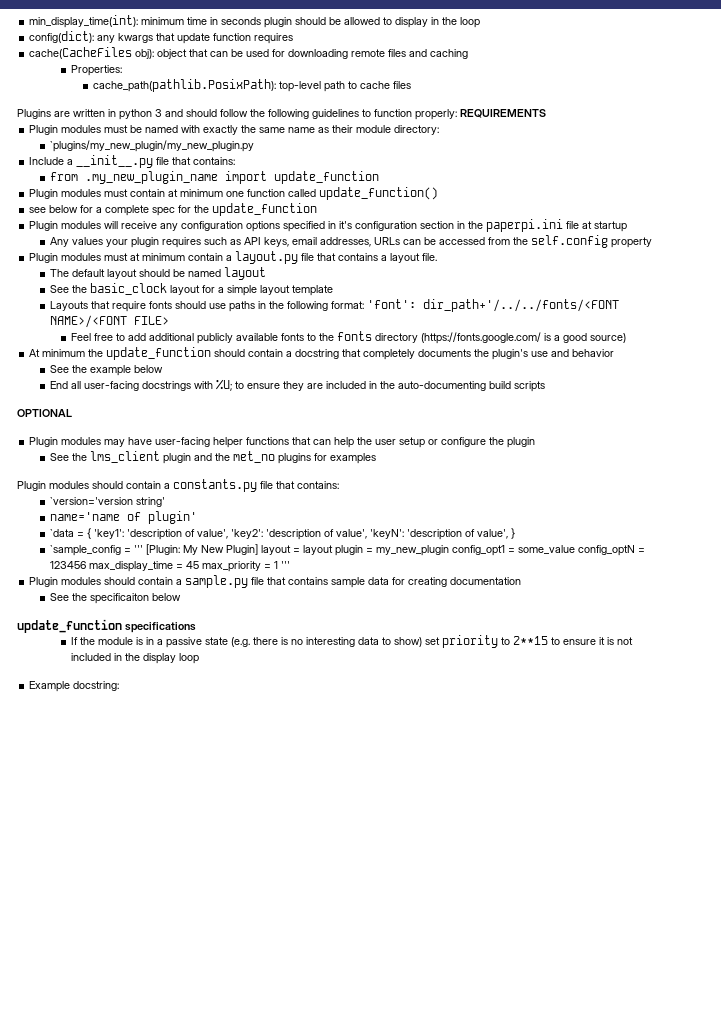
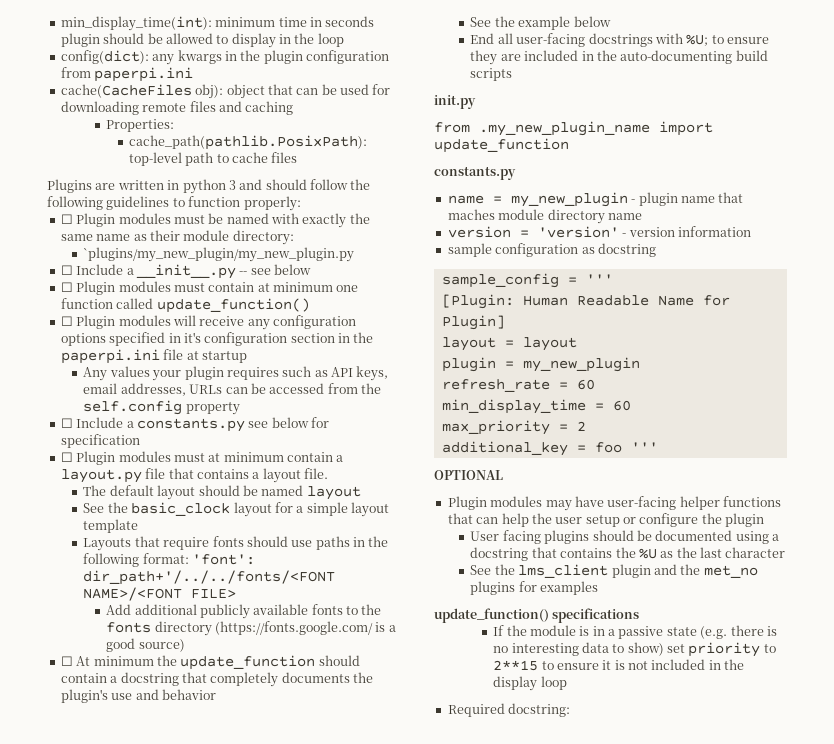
[156,33,294,44] that update function requires -> [224,50,389,64] [60,67,194,82] in the plugin configuration from paperpi.ini
[460,109,546,118] REQUIREMENTS // -> [60,214,73,224] // ☐
(255, 146) none -> [60,265,73,275] ☐
[156,157,236,165] [50,171,380,184] file that contains: // from .my_new_plugin_name import update_function // -> [239,264,311,275] [60,282,73,292] -- see below // ☐
[29,203,318,216] see below for a complete spec for the update_function // -> [60,316,73,326] ☐
(653, 242) none -> [60,417,329,432] [60,434,140,448] [60,452,73,462] ☐ Include a constants.py see below for specification // ☐
[71,333,147,341] Feel free to add -> [106,604,132,615] Add
(627, 338) none -> [60,656,73,666] ☐
(546, 386) none -> [434,95,476,109] [434,121,713,136] [434,138,569,153] [434,167,516,180] [447,192,744,207] [447,209,642,224] [447,226,751,238] [447,243,656,257] [441,273,613,288] [441,294,730,309] [441,315,505,330] [441,337,577,351] [441,357,640,372] [441,379,595,392] [441,399,631,414] [441,420,586,435] [441,441,658,456] // init.py // from .my_new_plugin_name import update_function // constants.py // name = my_new_plugin - plugin name that maches module directory name // version = 'version' - version information // sample configuration as docstring // sample_config = ''' // [Plugin: Human Readable Name for Plugin] // layout = layout // plugin = my_new_plugin // refresh_rate = 60 // min_display_time = 60 // max_priority = 2 // additional_key = foo '''
(536, 442) none -> [470,530,780,544] [470,547,786,561] // User facing plugins should be documented using a docstring that contains the %U as the last character
[17,479,339,492] [50,497,166,507] [50,511,198,524] [50,528,516,540] [50,544,646,556] [50,561,291,572] [29,575,522,588] [50,593,182,604] [17,619,122,633] Plugin modules should contain a constants.py file that contains: // `version='version string' // name='name of plugin' // `data = { 'key1': 'description of value', 'key2': 'description of value', 'keyN': 'description of value', } // `sample_config = ''' [Plugin: My New Plugin] layout = layout plugin = my_new_plugin config_opt1 = some_value config_optN = 123456 max_display_time = 45 max_priority = 1 ''' // Plugin modules should contain a sample.py file that contains sample data for creating documentation // See the specificaiton below // update_function -> [434,608,549,623] update_function()
[29,681,71,692] Example -> [447,703,505,717] Required

